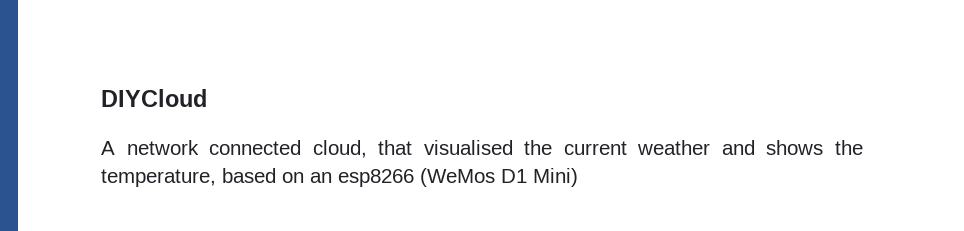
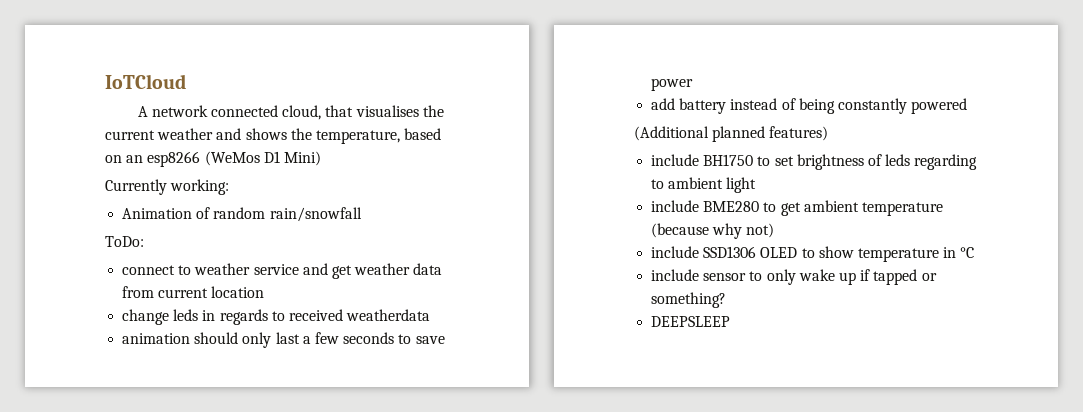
[101,89,207,107] DIYCloud -> [105,74,186,89] IoTCloud
[423,140,513,155] visualised -> [355,105,419,117] visualises
(578, 177) none -> [105,179,230,195] [122,207,362,222] [105,236,144,247] [122,263,443,279] [122,286,265,298] [122,309,431,325] [122,332,445,348] [651,78,694,91] [651,98,968,114] [634,126,829,142] [651,154,978,170] [651,177,757,193] [651,200,943,216] [651,223,775,239] [651,246,975,262] [651,269,937,285] [651,292,727,308] [651,316,731,327] // Currently working: // Animation of random rain/snowfall // ToDo: // connect to weather service and get weather data from current location // change leds in regards to received weatherdata // animation should only last a few seconds to save power // add battery instead of being constantly powered // (Additional planned features) // include BH1750 to set brightness of leds regarding to ambient light // include BME280 to get ambient temperature (because why not) // include SSD1306 OLED to show temperature in °C // include sensor to only wake up if tapped or something? // DEEPSLEEP

